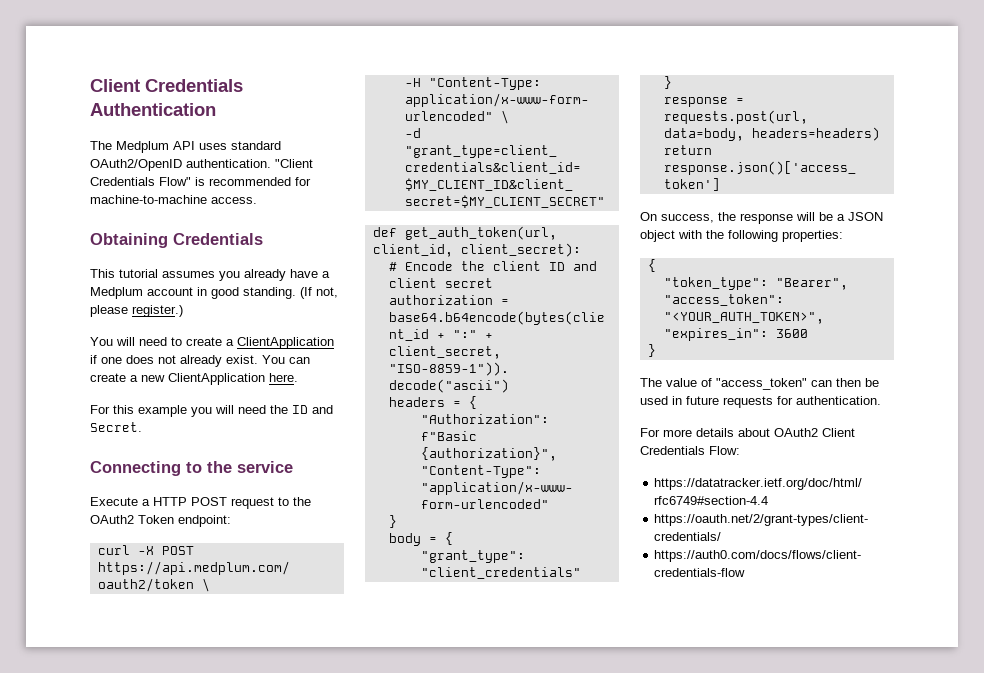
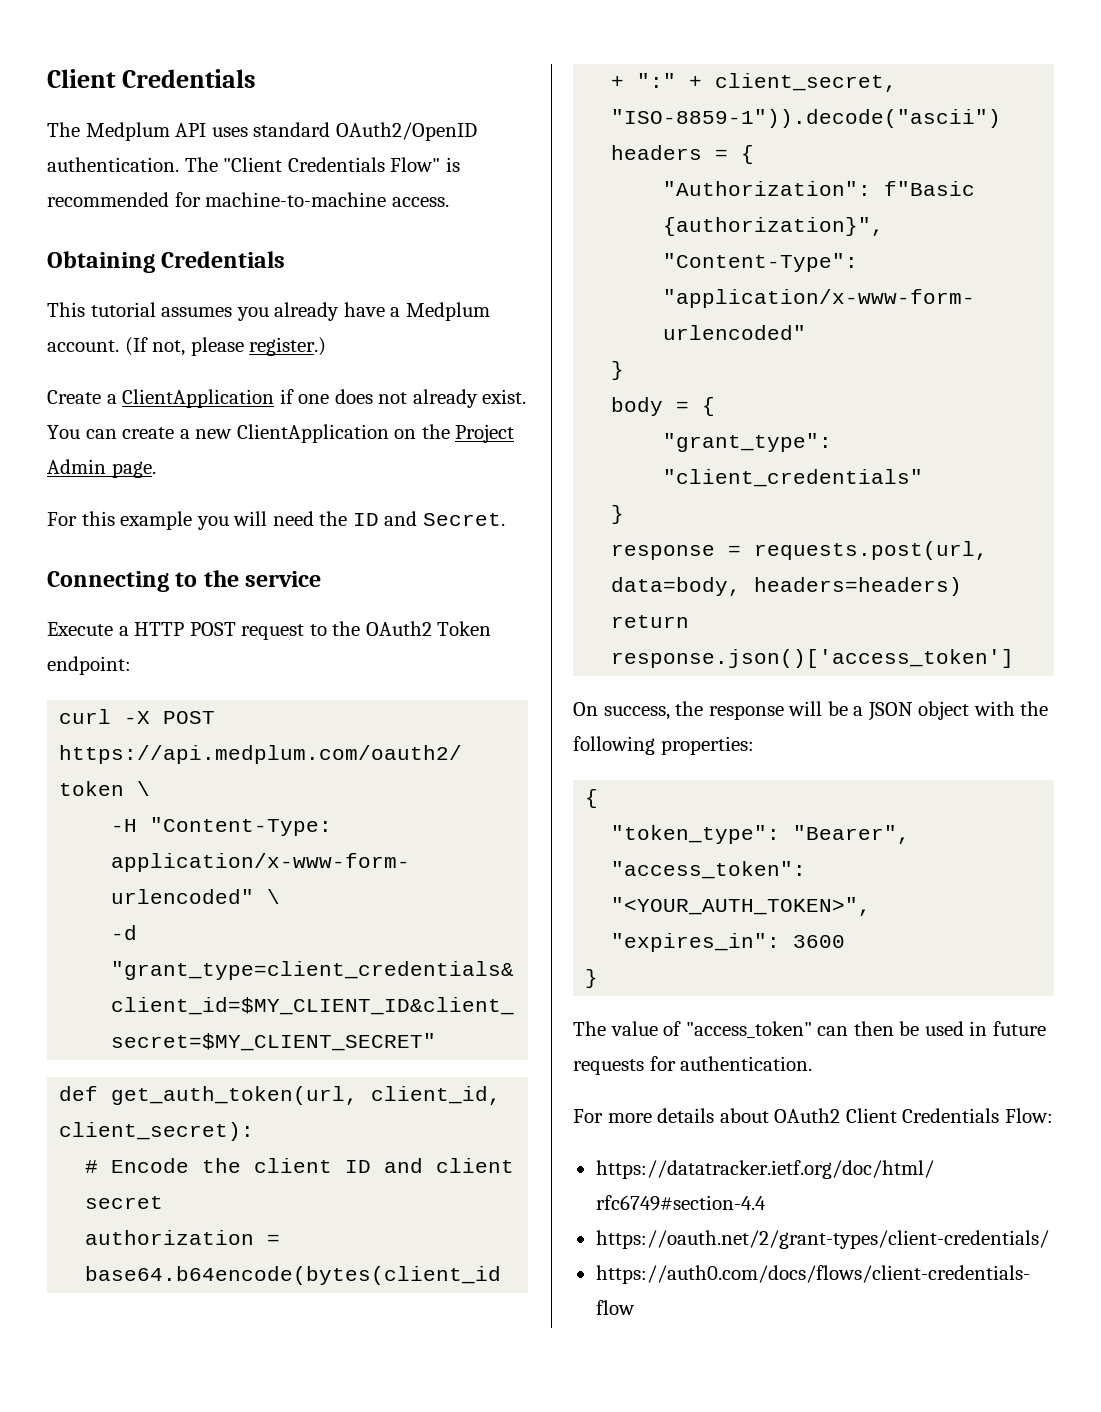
[90,79,243,92] [90,103,216,116] Client Credentials Authentication -> [47,69,257,88] Client Credentials
(271, 163) none -> [184,157,218,172] The
[147,287,296,299] account in good standing. -> [47,340,119,352] account.
[90,337,222,346] You will need to create -> [47,390,101,404] Create
[269,373,298,382] here. -> [394,424,515,443] [47,459,156,478] on the Project Admin page.

